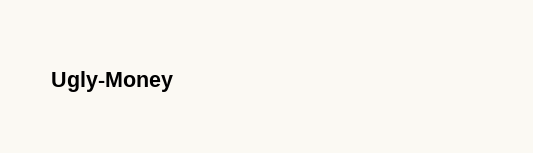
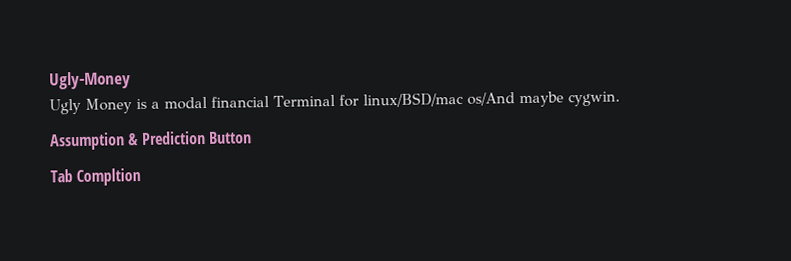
(173, 81) none -> [49,91,620,115] [50,130,252,151] [50,167,142,187] // Ugly Money is a modal financial Terminal for linux/BSD/mac os/And maybe cygwin. // Assumption & Prediction Button // Tab Compltion

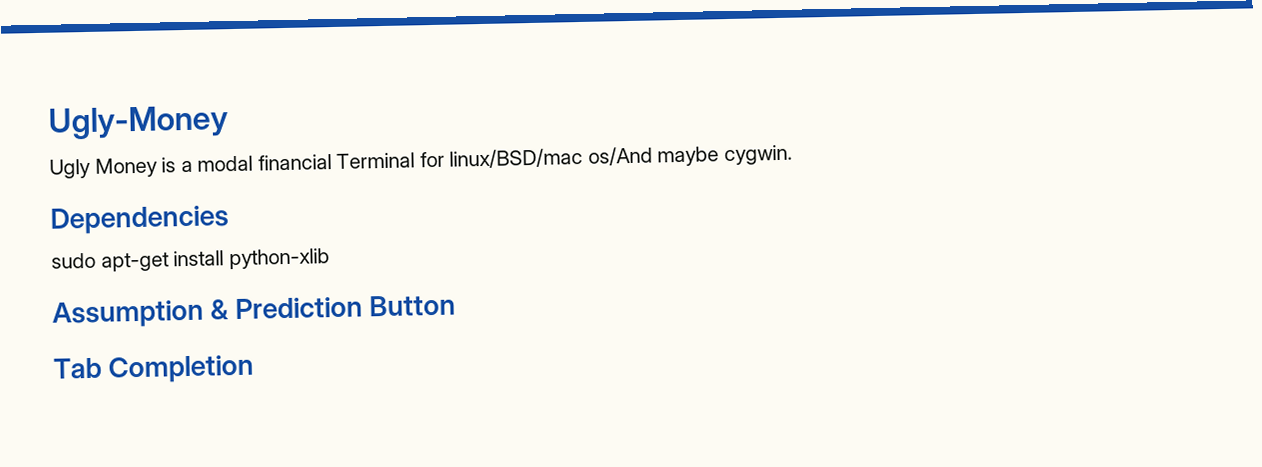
(620, 99) none -> [50,205,229,235] [51,248,330,272] // Dependencies // sudo apt-get install python-xlib
[76,167,142,187] Compltion -> [108,354,255,384] Completion

